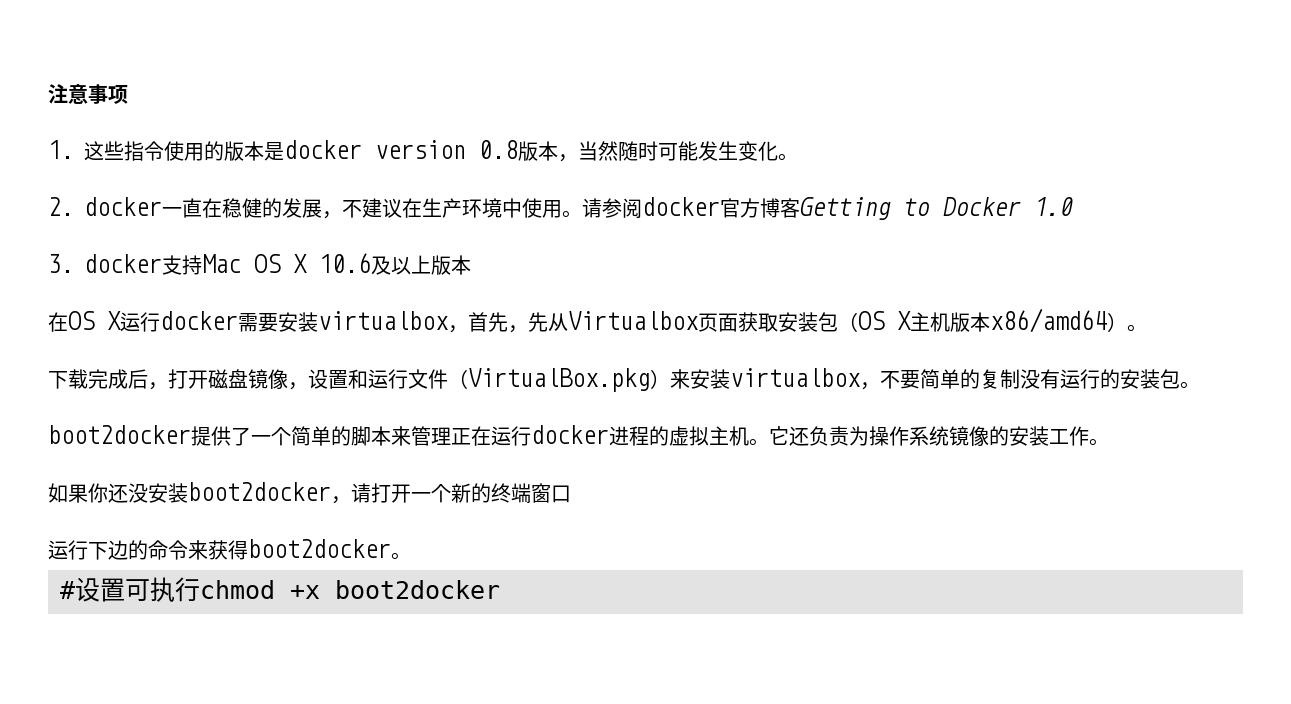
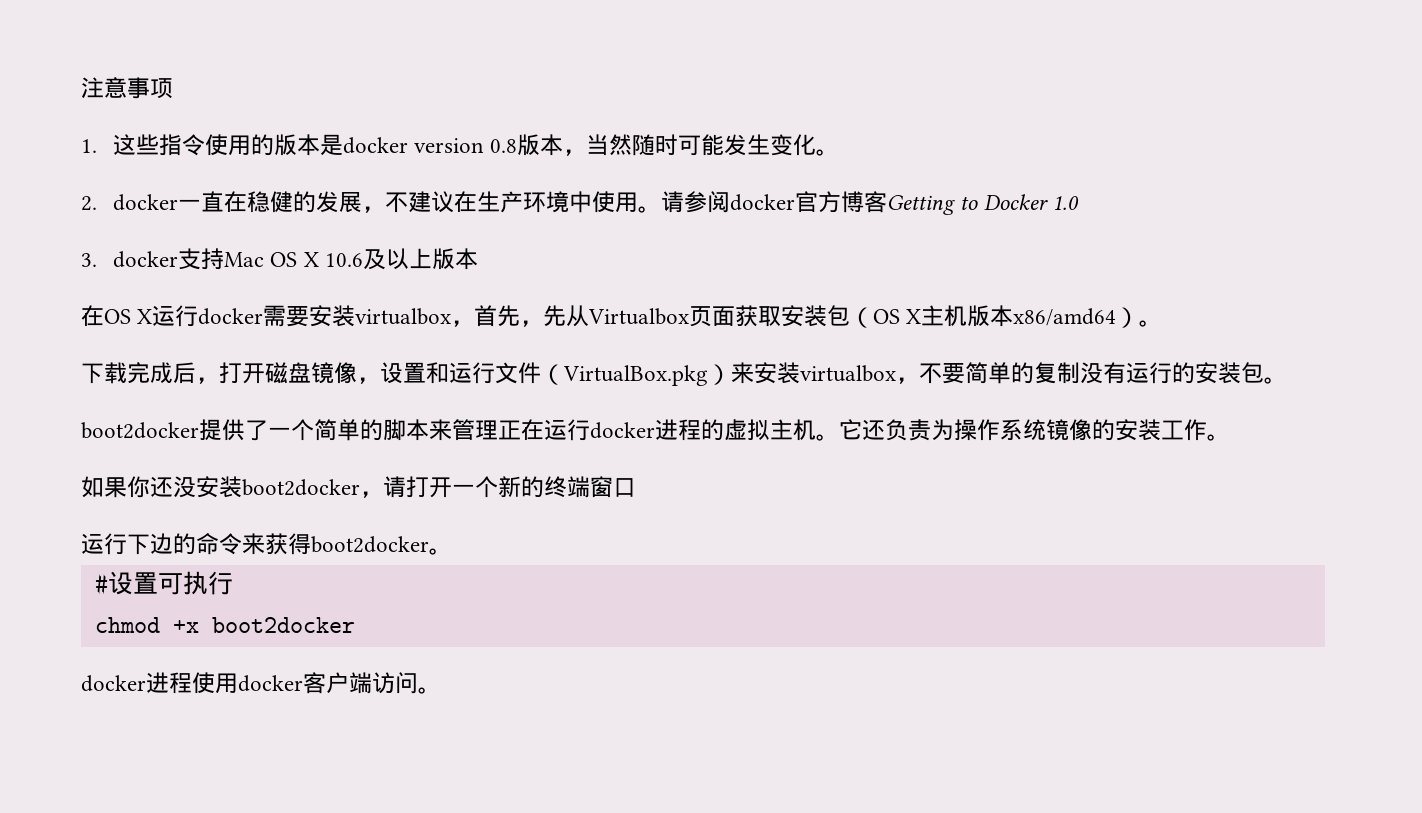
(200, 589) none -> (233, 583) //
(500, 589) none -> [81,672,441,694] // docker进程使用docker客户端访问。

